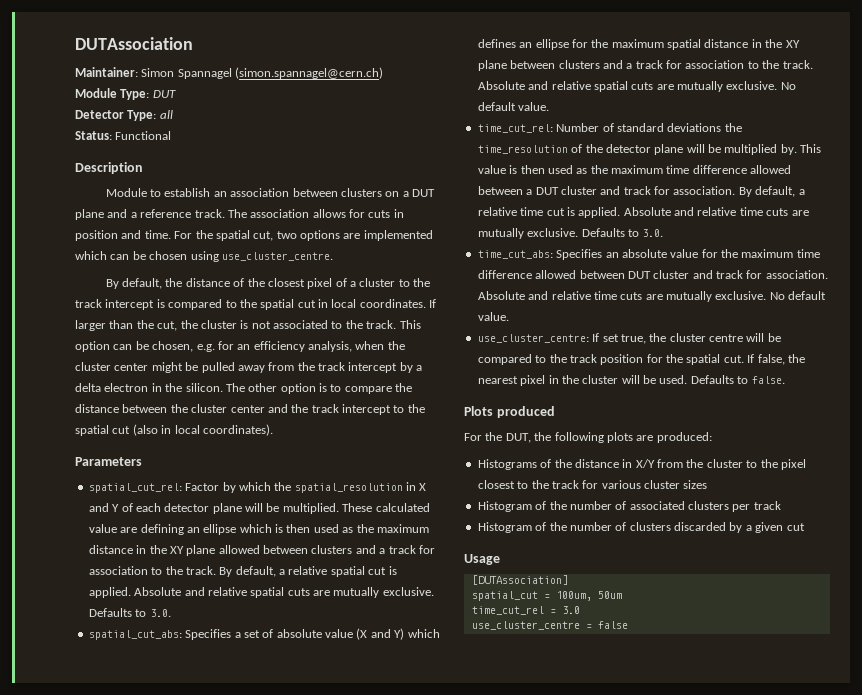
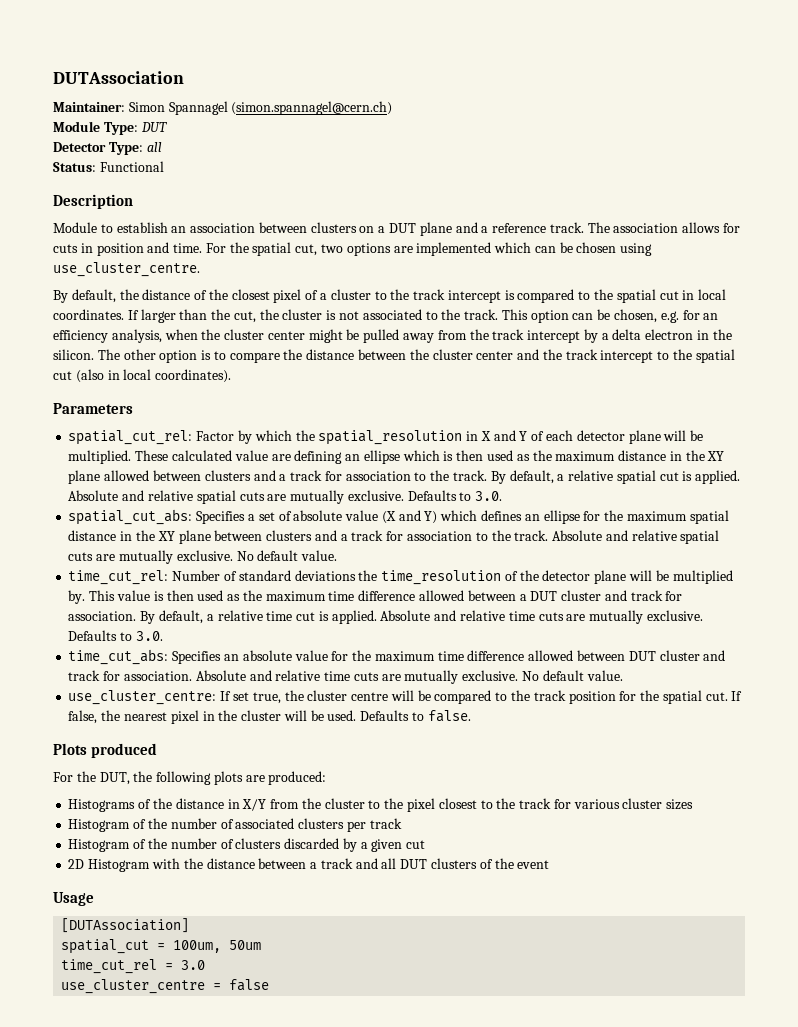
(805, 527) none -> [68,858,550,872] // 2D Histogram with the distance between a track and all DUT clusters of the event

